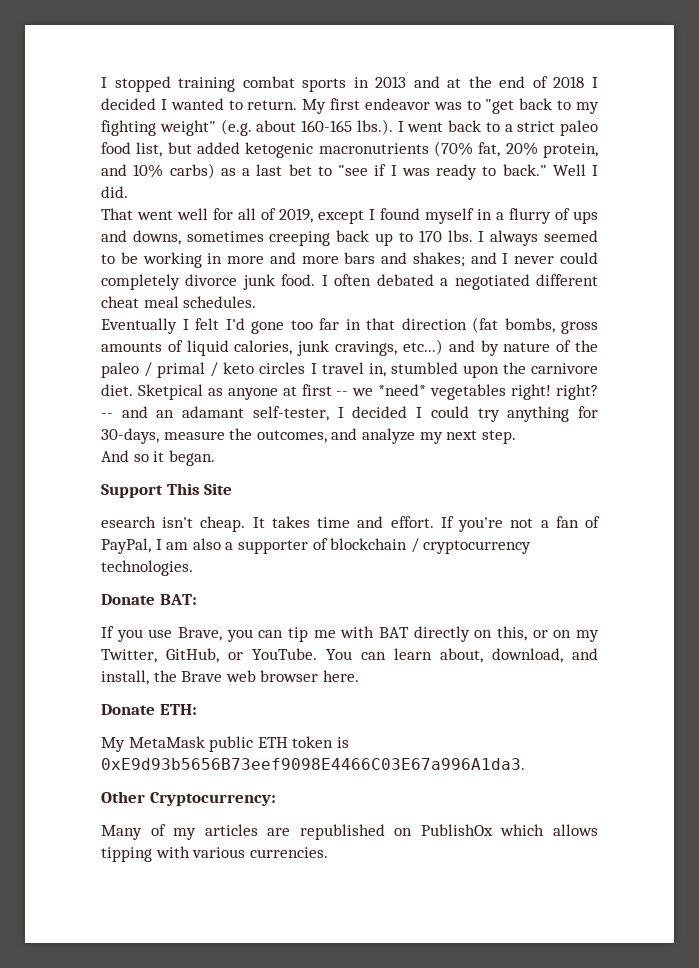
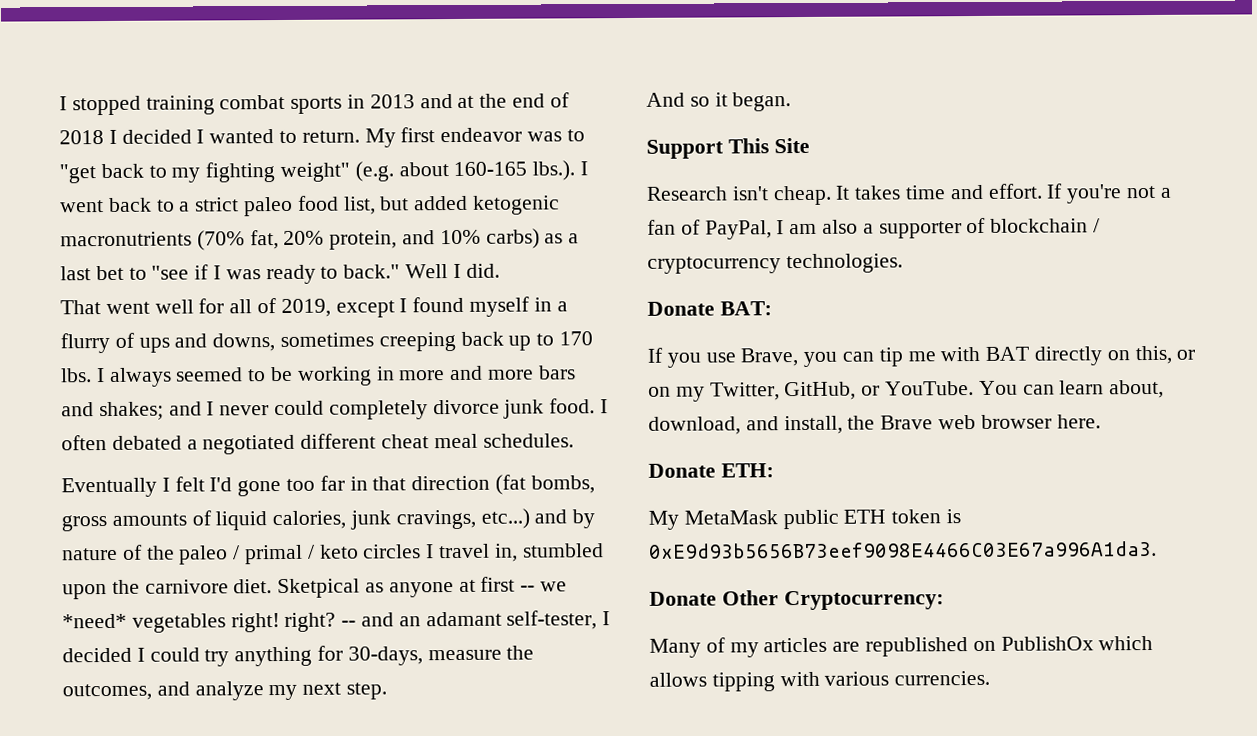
[101,516,156,528] esearch -> [646,186,728,201] Research
(525, 764) none -> [649,591,717,606] Donate

